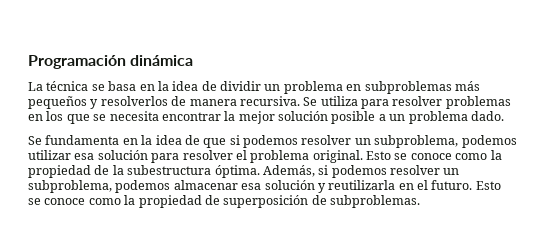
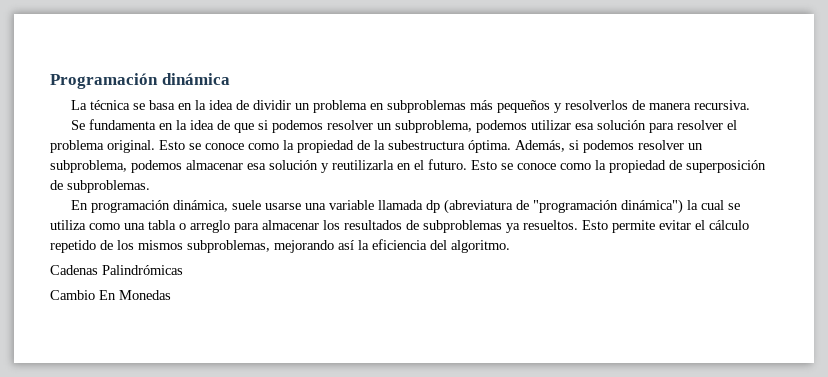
[303,96,511,109] [28,111,504,124] Se utiliza para resolver problemas en los que se necesita encontrar la mejor solución posible a un problema dado. -> (751, 105) none
(420, 201) none -> [71,199,741,214] [50,220,749,233] [50,239,510,253] [50,265,183,275] [50,290,171,300] // En programación dinámica, suele usarse una variable llamada dp (abreviatura de "programación dinámica") la cual se utiliza como una tabla o arreglo para almacenar los resultados de subproblemas ya resueltos. Esto permite evitar el cálculo repetido de los mismos subproblemas, mejorando así la eficiencia del algoritmo. // Cadenas Palindrómicas // Cambio En Monedas

